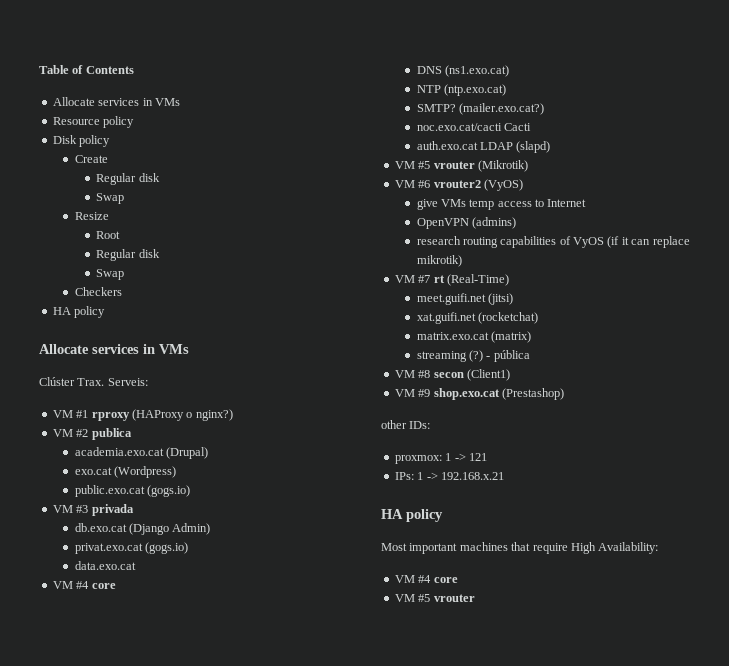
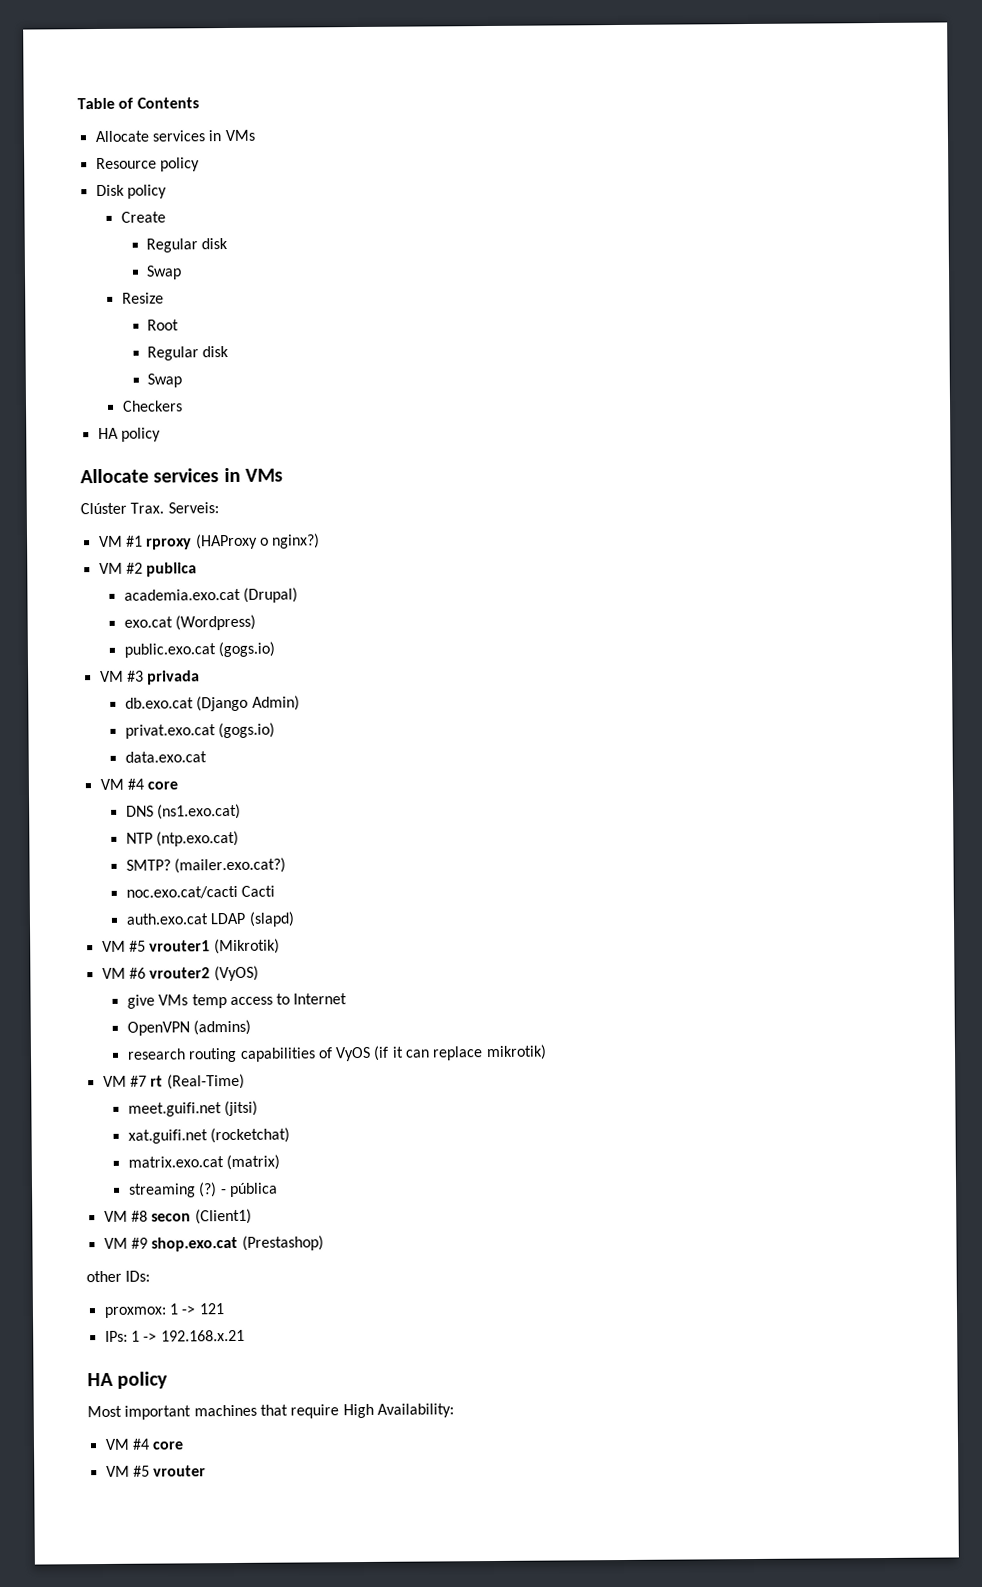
[433,161,475,169] vrouter -> [149,940,211,952] vrouter1

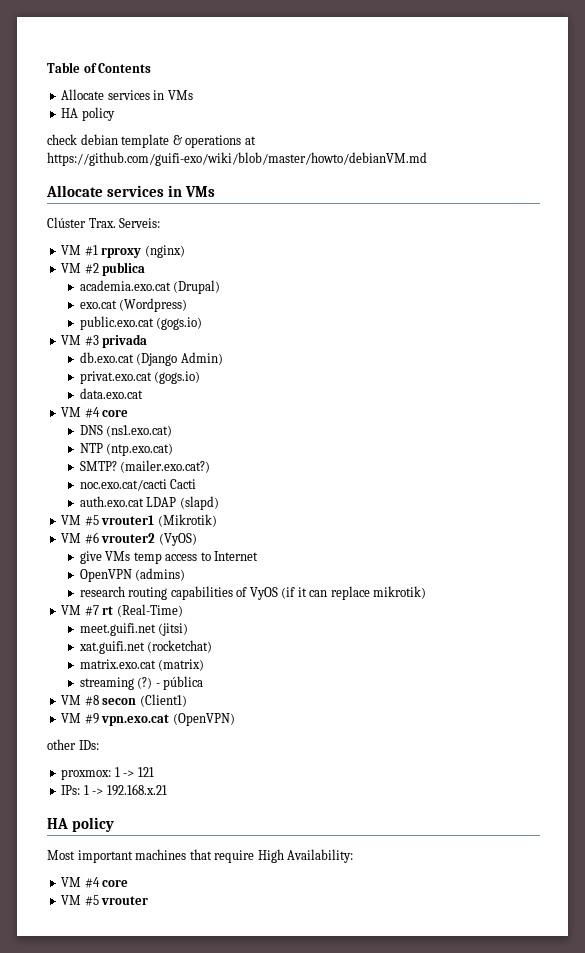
[95,157,200,172] [95,184,167,199] [120,211,166,223] [146,237,229,253] [146,265,183,280] [121,292,164,304] [147,319,180,331] [147,345,230,361] [147,373,183,388] [121,400,183,412] [97,427,161,442] Resource policy // Disk policy // Create // Regular disk // Swap // Resize // Root // Regular disk // Swap // Checkers // HA policy -> [61,107,115,121] [47,134,256,148] [47,152,427,166] HA policy // check debian template & operations at https://github.com/guifi-exo/wiki/blob/master/howto/debianVM.md
[195,533,321,550] (HAProxy o nginx?) -> [144,245,185,258] (nginx)
[151,1235,324,1252] shop.exo.cat (Prestashop) -> [101,713,235,726] vpn.exo.cat (OpenVPN)

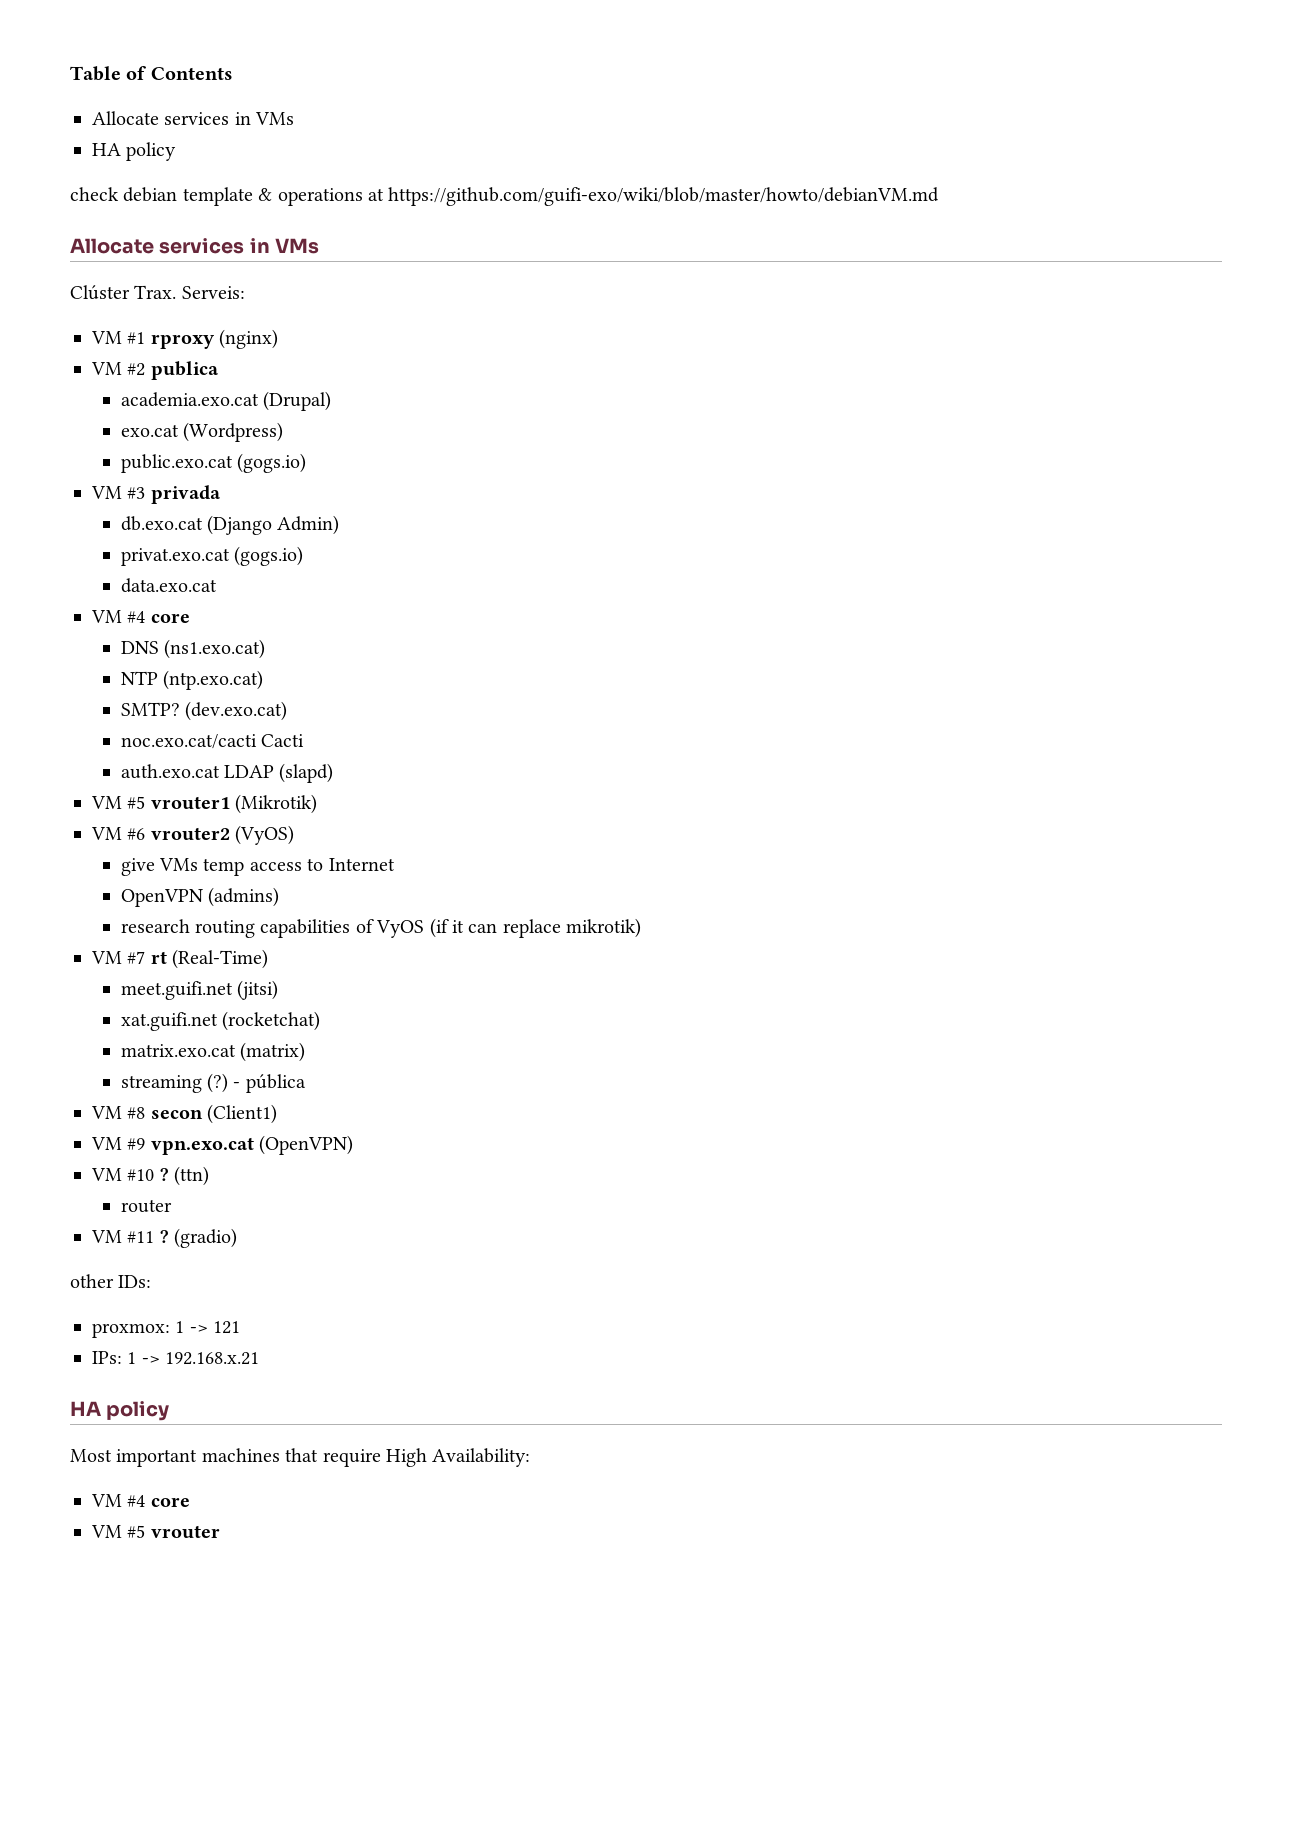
[120,460,211,473] (mailer.exo.cat?) -> [185,701,288,721] (dev.exo.cat)
(235, 719) none -> [91,1166,210,1186] [120,1199,172,1213] [91,1228,238,1248] // VM #10 ? (ttn) // router // VM #11 ? (gradio)

